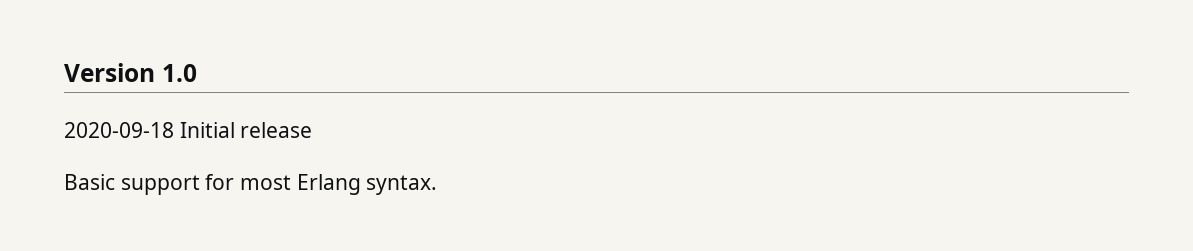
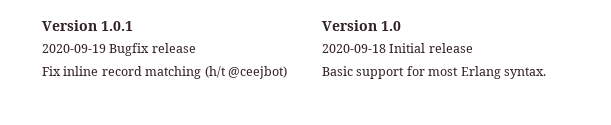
[64,63,155,82] Version -> [42,20,133,31] [42,43,196,56] [42,66,287,79] [322,20,377,31] Version 1.0.1 // 2020-09-19 Bugfix release // Fix inline record matching (h/t @ceejbot) // Version

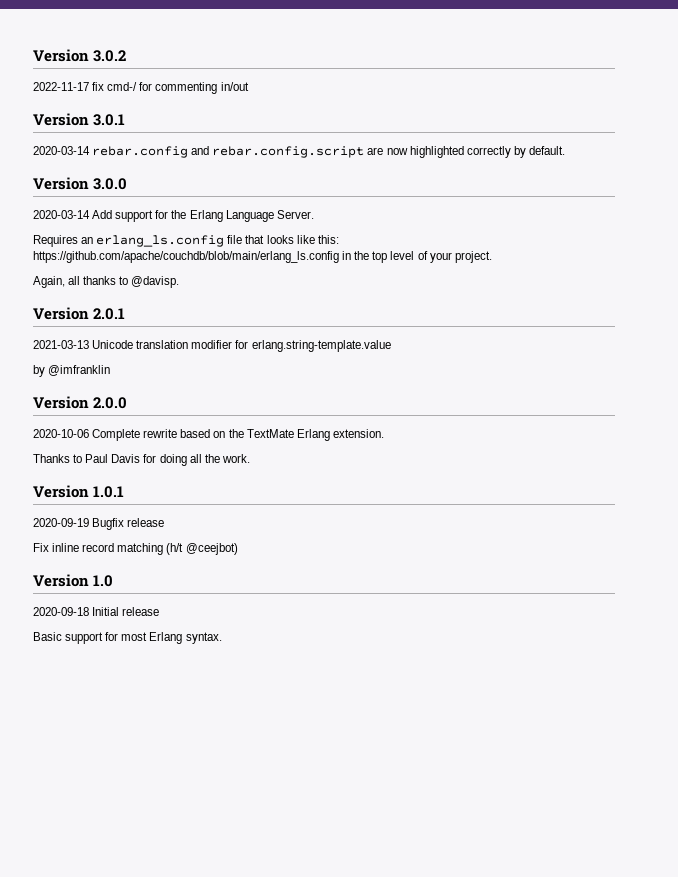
[42,20,97,31] Version -> [33,49,127,62] [33,82,249,94] [33,113,126,126] [33,146,565,158] [33,177,128,190] [33,210,314,222] [33,235,339,247] [33,251,492,263] [33,276,180,288] [33,307,126,320] [33,340,391,352] [33,365,111,377] [33,396,128,409] [33,429,384,441] [33,454,250,466] [33,485,89,498] Version 3.0.2 // 2022-11-17 fix cmd-/ for commenting in/out // Version 3.0.1 // 2020-03-14 rebar.config and rebar.config.script are now highlighted correctly by default. // Version 3.0.0 // 2020-03-14 Add support for the Erlang Language Server. // Requires an erlang_ls.config file that looks like this: https://github.com/apache/couchdb/blob/main/erlang_ls.config in the top level of your project. // Again, all thanks to @davisp. // Version 2.0.1 // 2021-03-13 Unicode translation modifier for erlang.string-template.value // by @imfranklin // Version 2.0.0 // 2020-10-06 Complete rewrite based on the TextMate Erlang extension. // Thanks to Paul Davis for doing all the work. // Version

